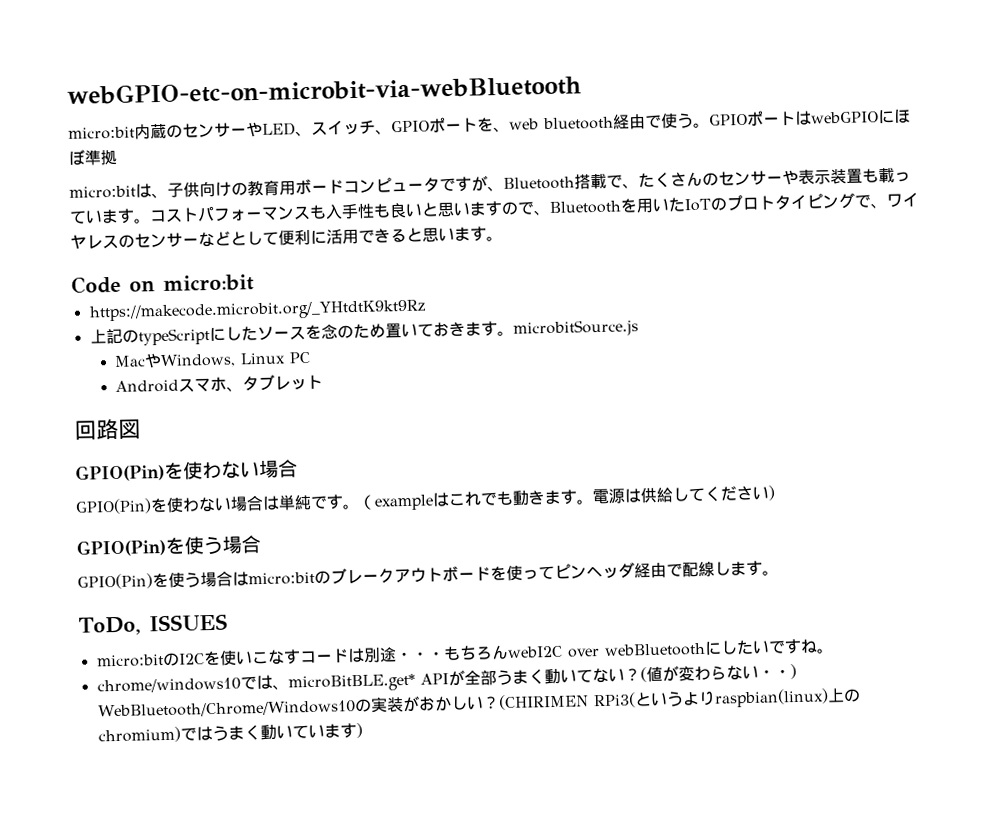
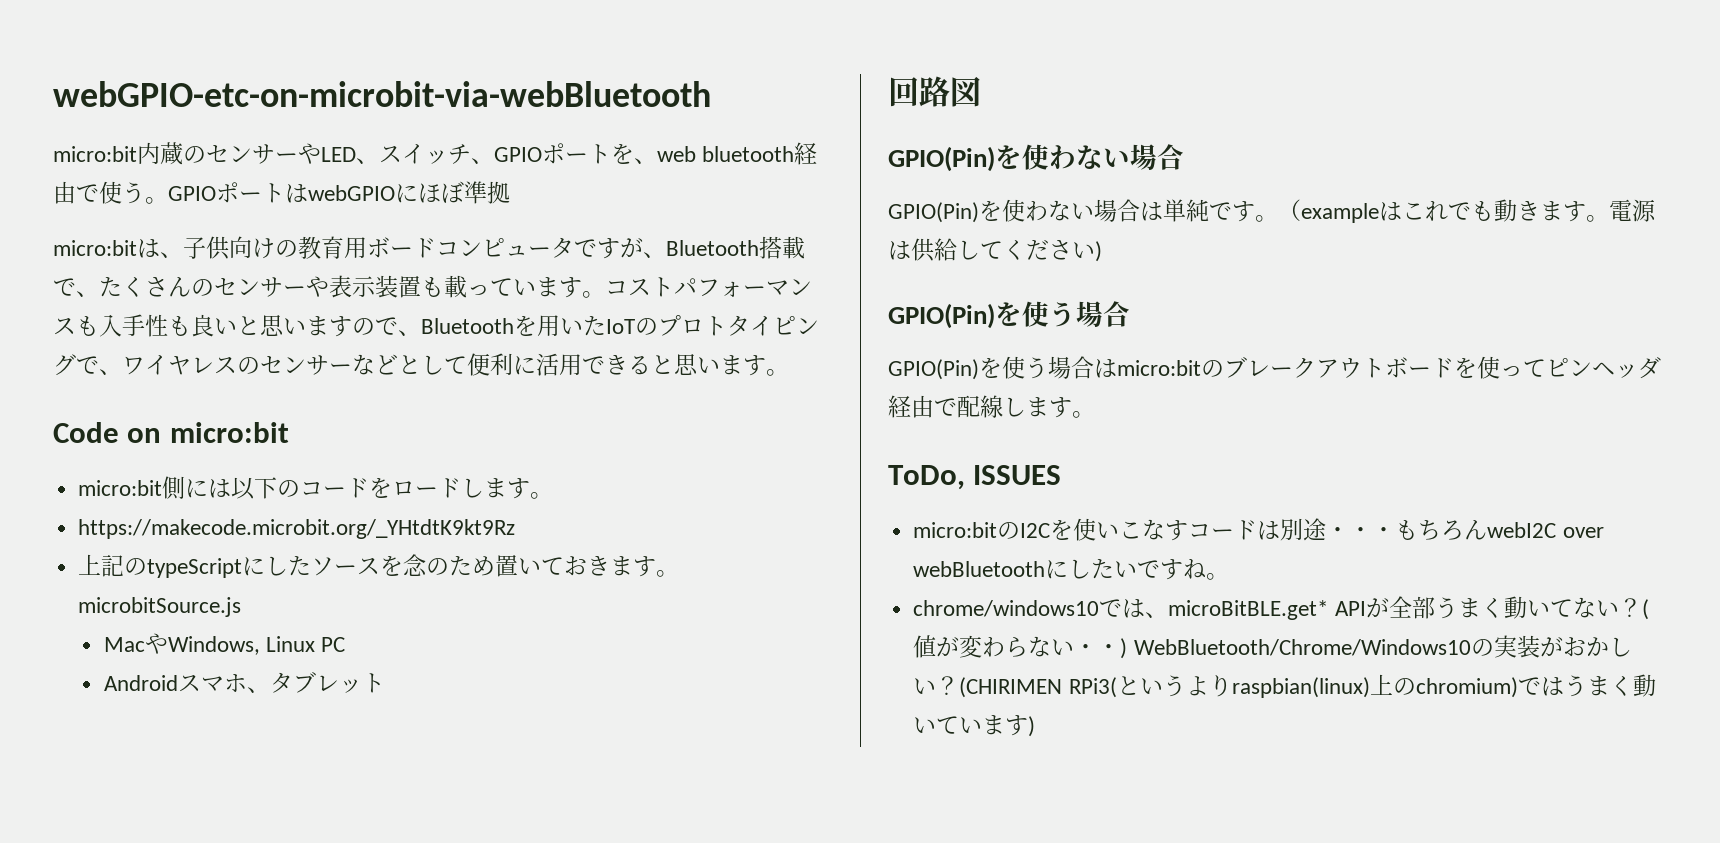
(254, 283) none -> [78,476,554,500] // micro:bit側には以下のコードをロードします。

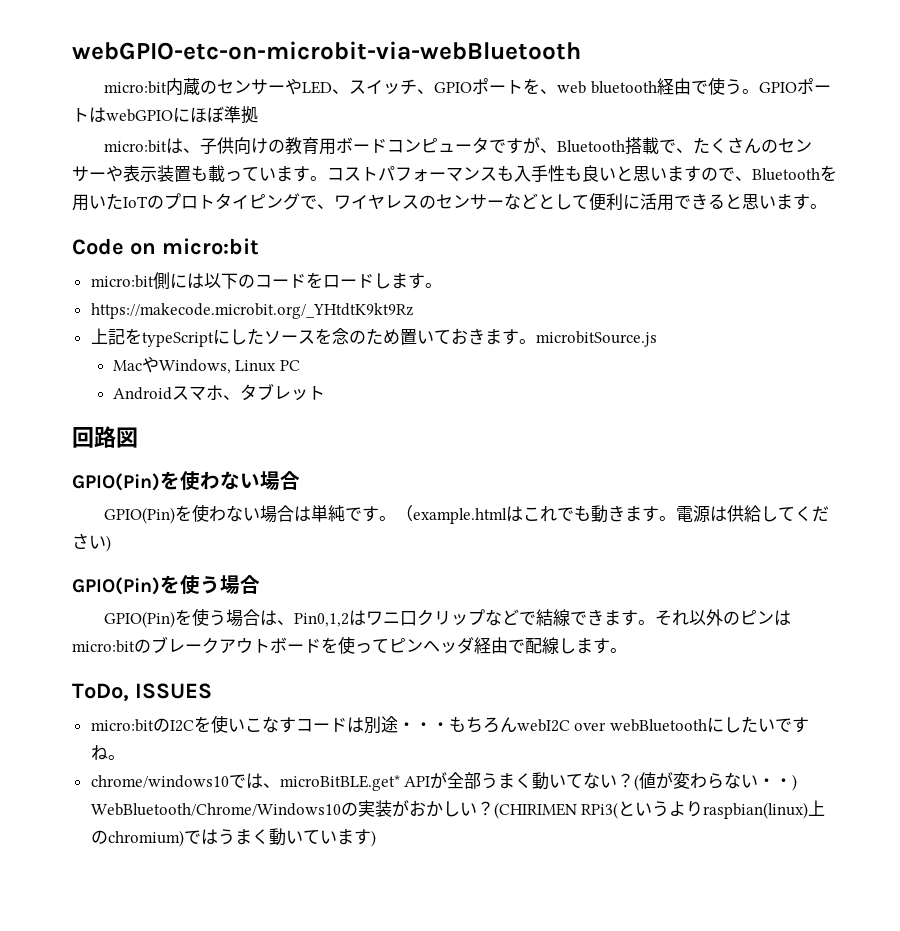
[124,558,148,575] の -> [124,328,142,344] を
[1301,203,1379,223] example -> [413,508,508,524] example.html
(1117, 368) none -> [277,609,792,627] 、Pin0,1,2はワニ口クリップなどで結線できます。それ以外のピンは

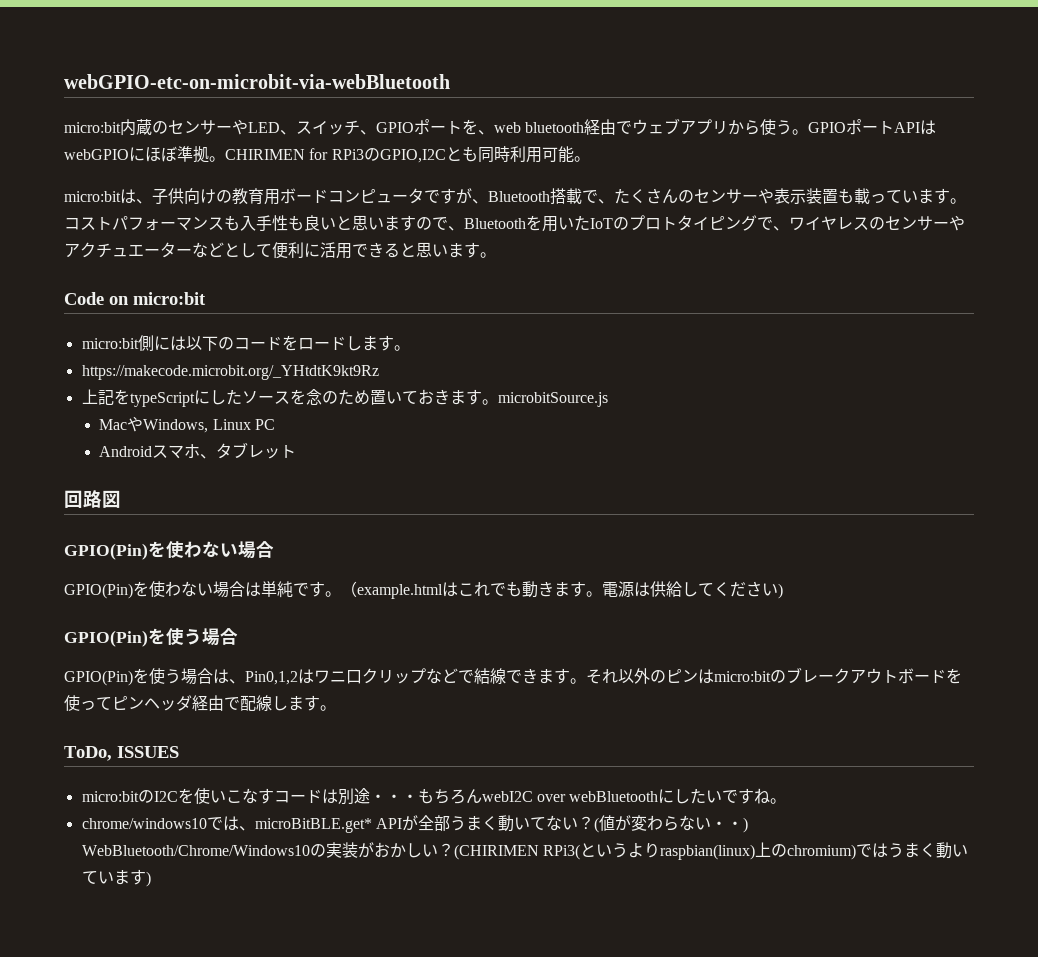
(708, 87) none -> [632,118,761,135] ウェブアプリから
(89, 115) none -> [894,122,921,133] API
(258, 115) none -> [209,146,590,163] 。CHIRIMEN for RPi3のGPIO,I2Cとも同時利用可能。
(504, 204) none -> [949,215,965,231] [64,242,192,258] やアクチュエーター

